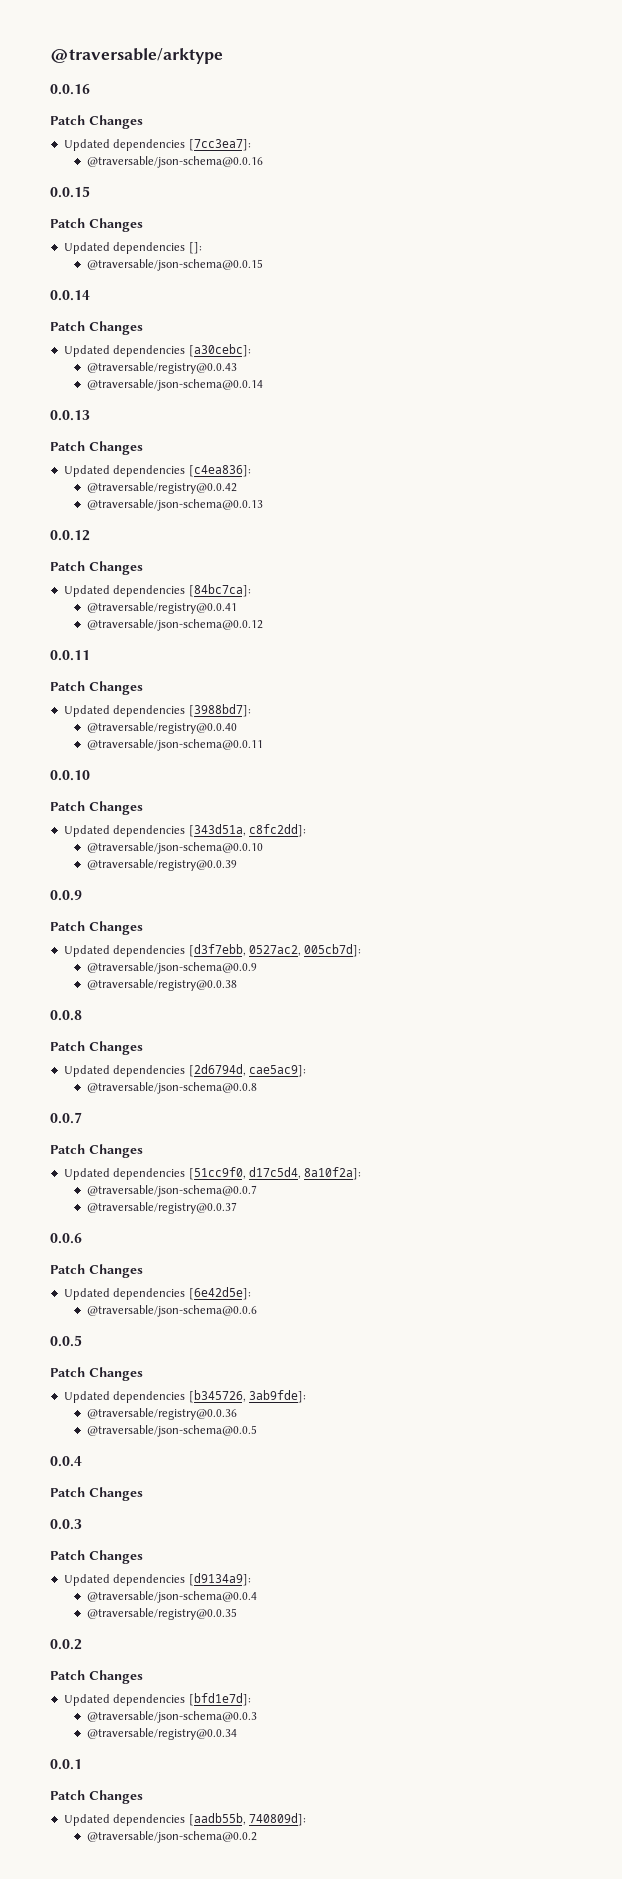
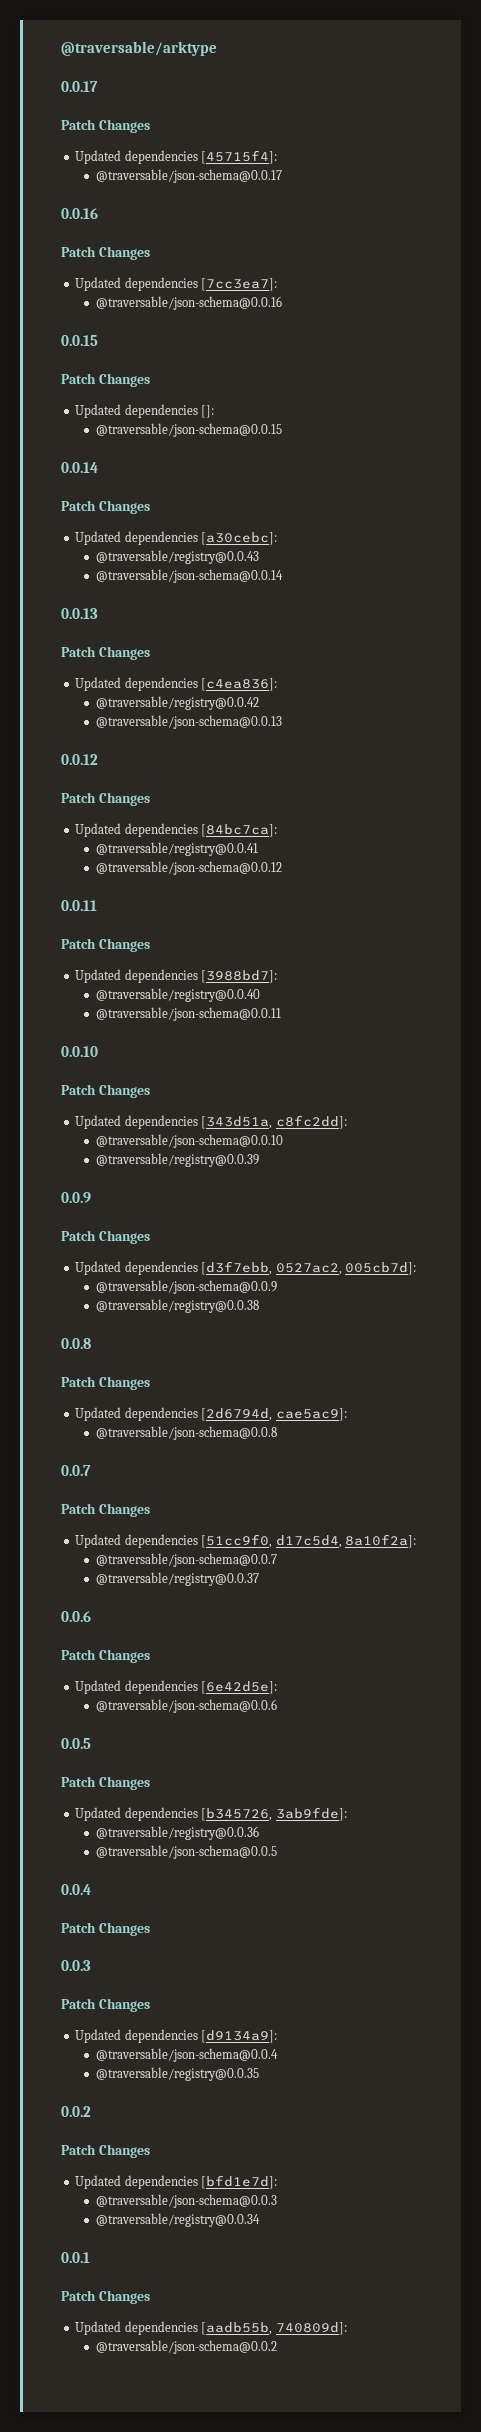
(223, 56) none -> [61,81,98,92] [61,119,150,133] [75,150,278,164] [95,169,282,183] // 0.0.17 // Patch Changes // Updated dependencies [45715f4]: // @traversable/json-schema@0.0.17

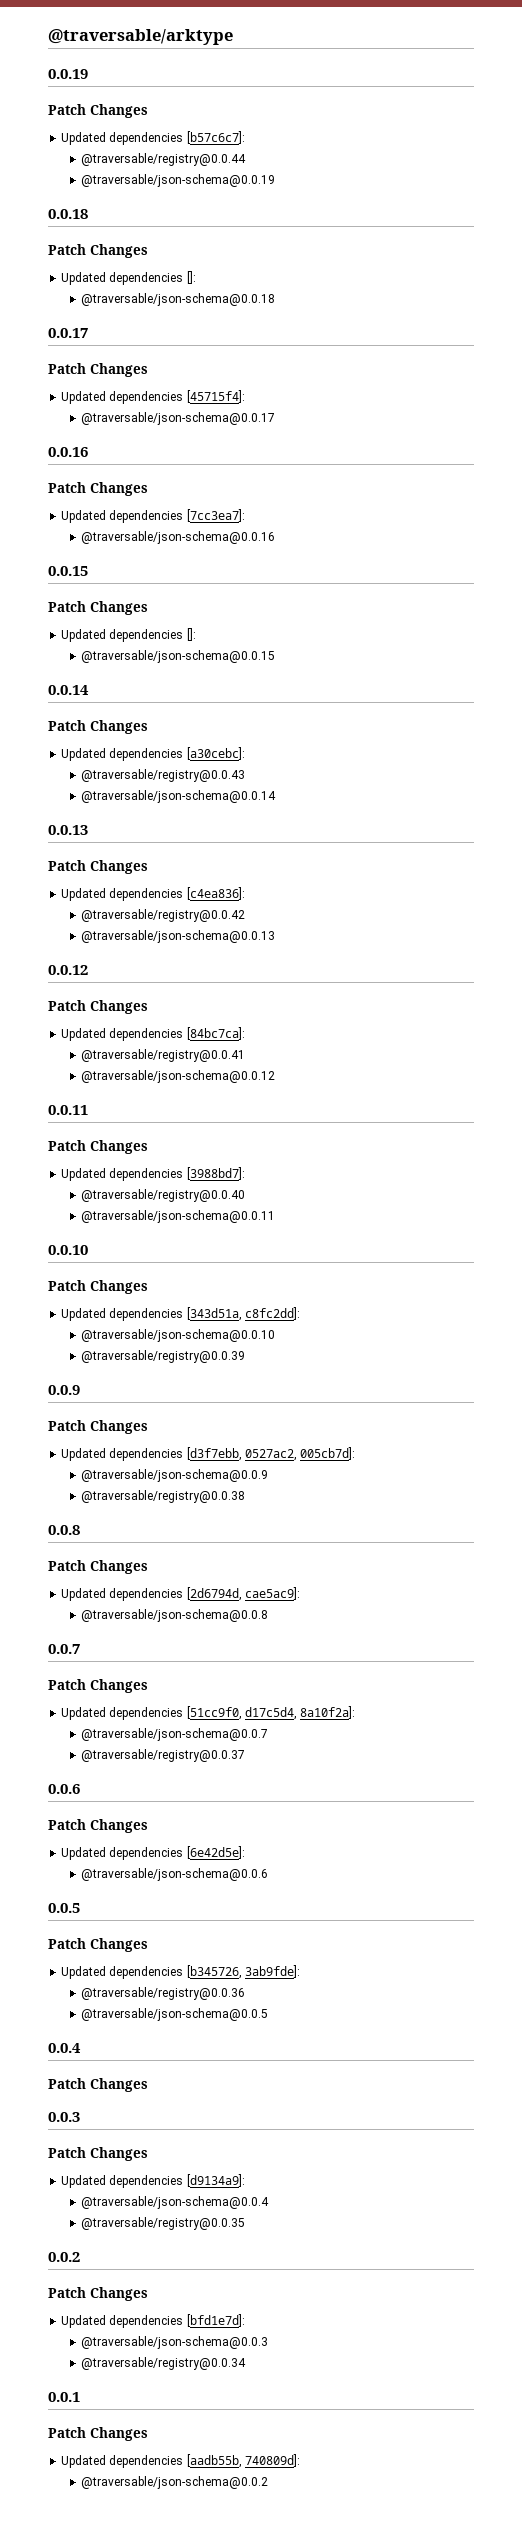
(217, 48) none -> [48,69,88,79] [48,104,148,118] [61,131,245,145] [80,153,246,166] [80,174,275,187] [48,209,88,219] [48,244,148,258] [61,271,196,285] [80,293,275,306] // 0.0.19 // Patch Changes // Updated dependencies [b57c6c7]: // @traversable/registry@0.0.44 // @traversable/json-schema@0.0.19 // 0.0.18 // Patch Changes // Updated dependencies []: // @traversable/json-schema@0.0.18

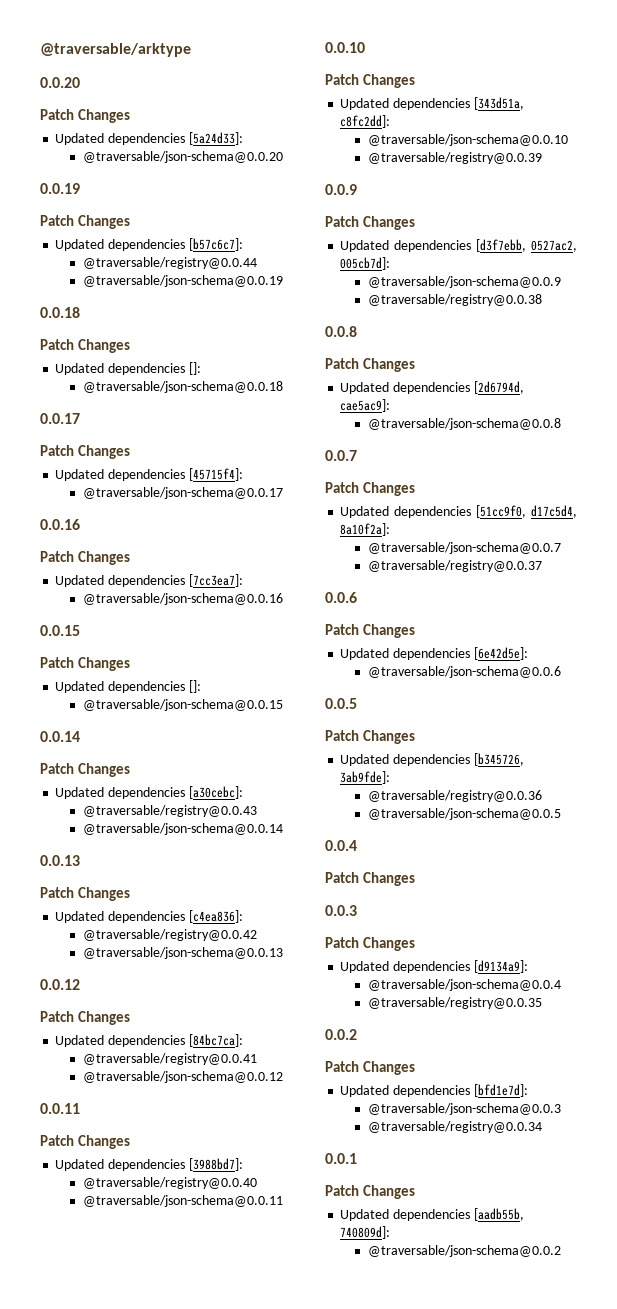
(233, 37) none -> [40,77,80,88] [40,109,130,123] [55,132,243,145] [82,151,283,163] // 0.0.20 // Patch Changes // Updated dependencies [5a24d33]: // @traversable/json-schema@0.0.20

